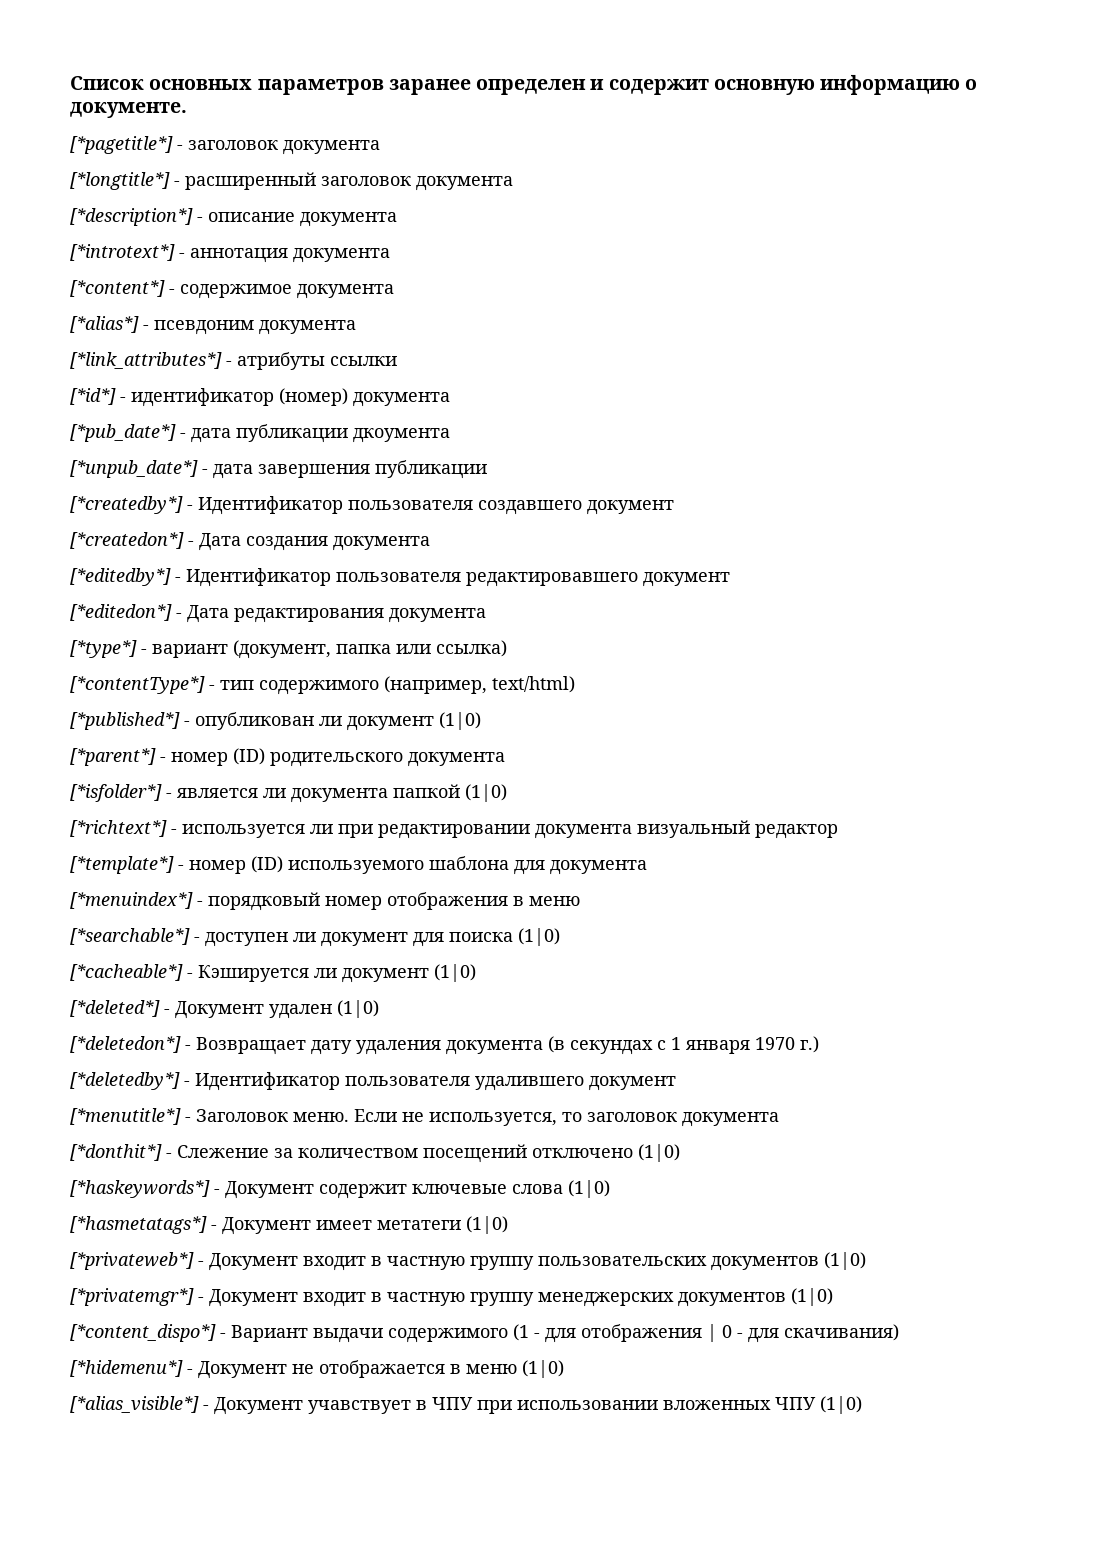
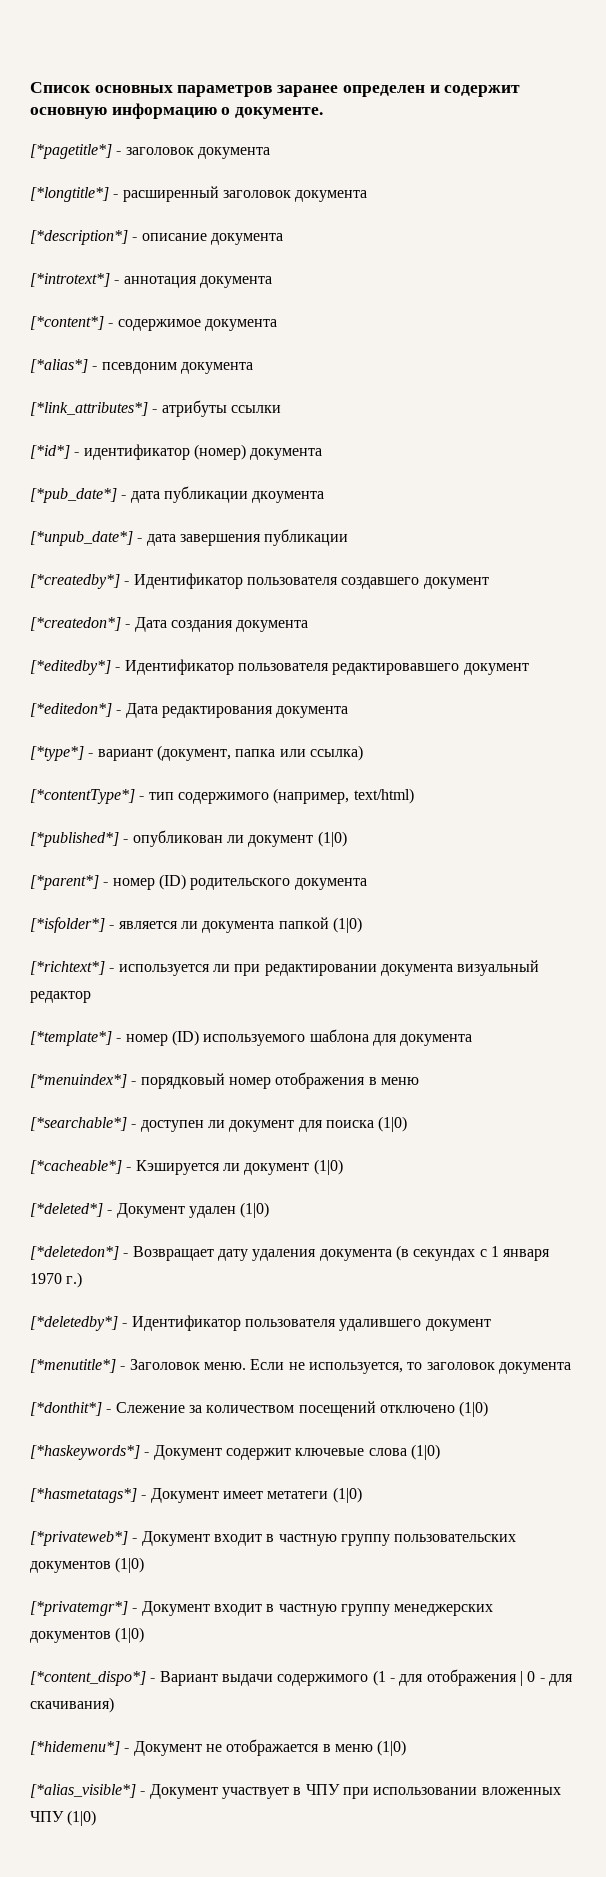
[308,1400,411,1414] учавствует -> [221,1787,289,1799] участвует

